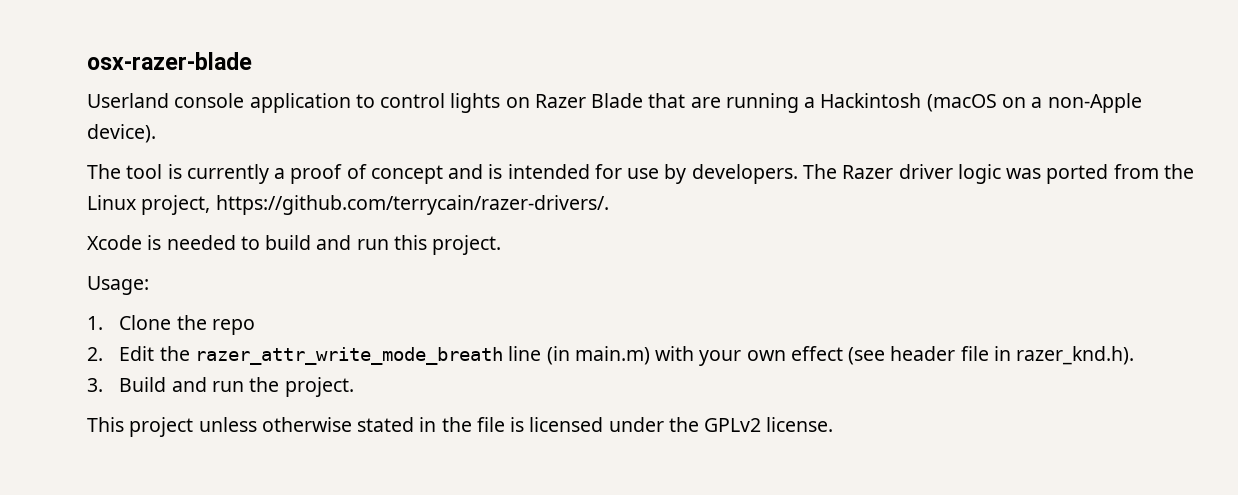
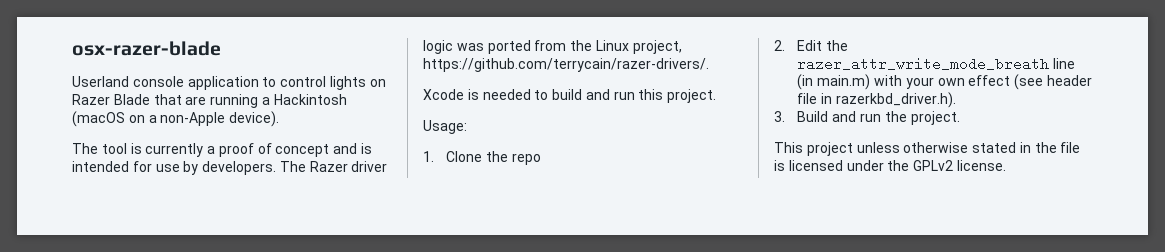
[1016,346,1135,365] razer_knd.h). -> [836,92,957,108] razerkbd_driver.h).

